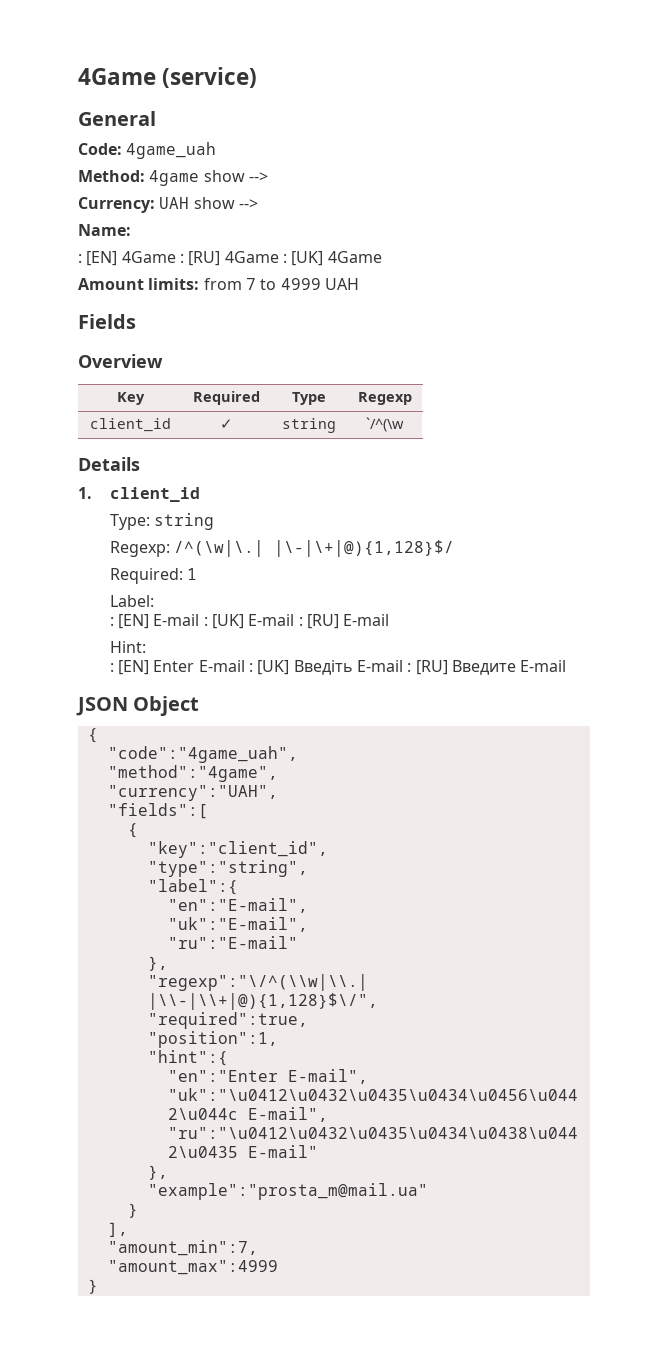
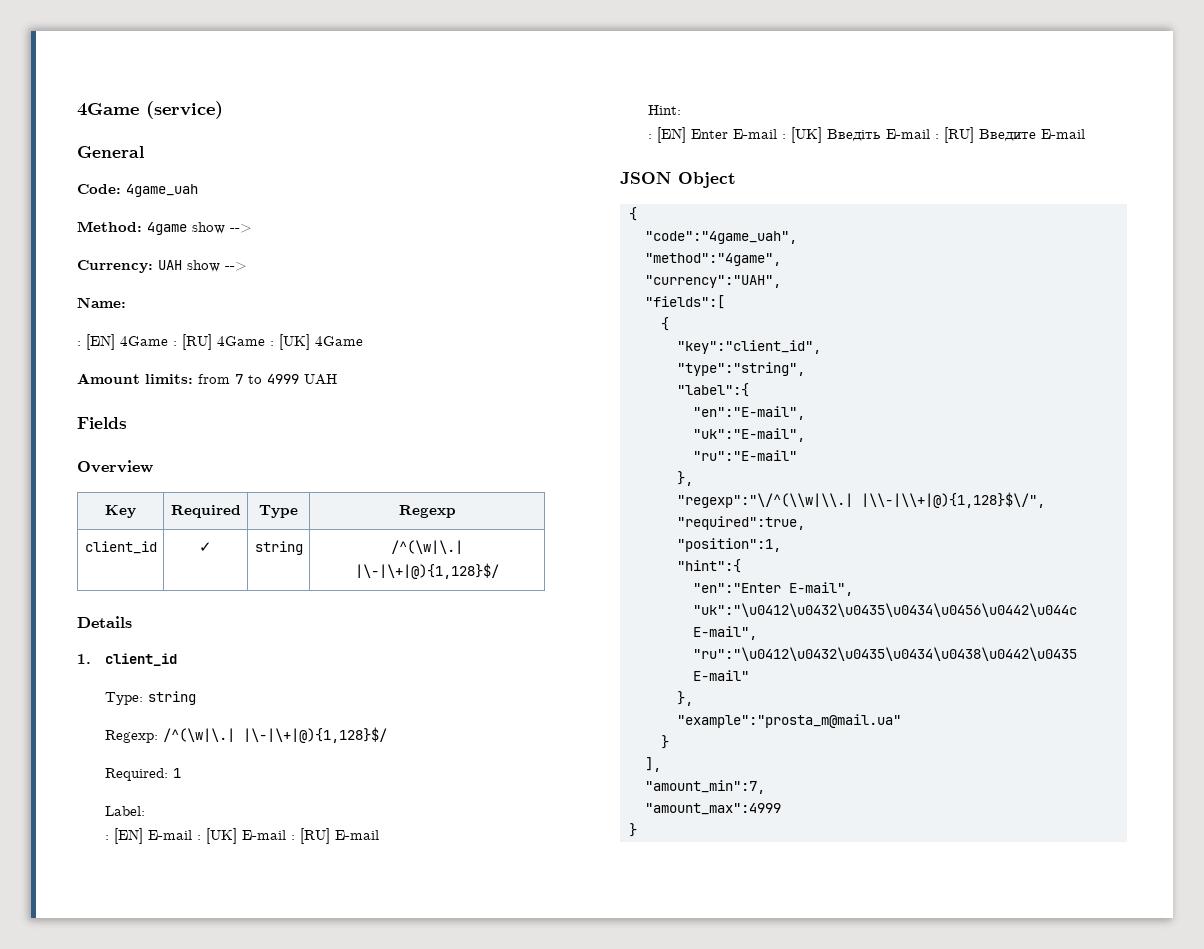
[366,417,404,432] `/^(\w -> [391,540,463,554] [355,563,499,579] /^(\w|\.| |\-|\+|@){1,128}$/

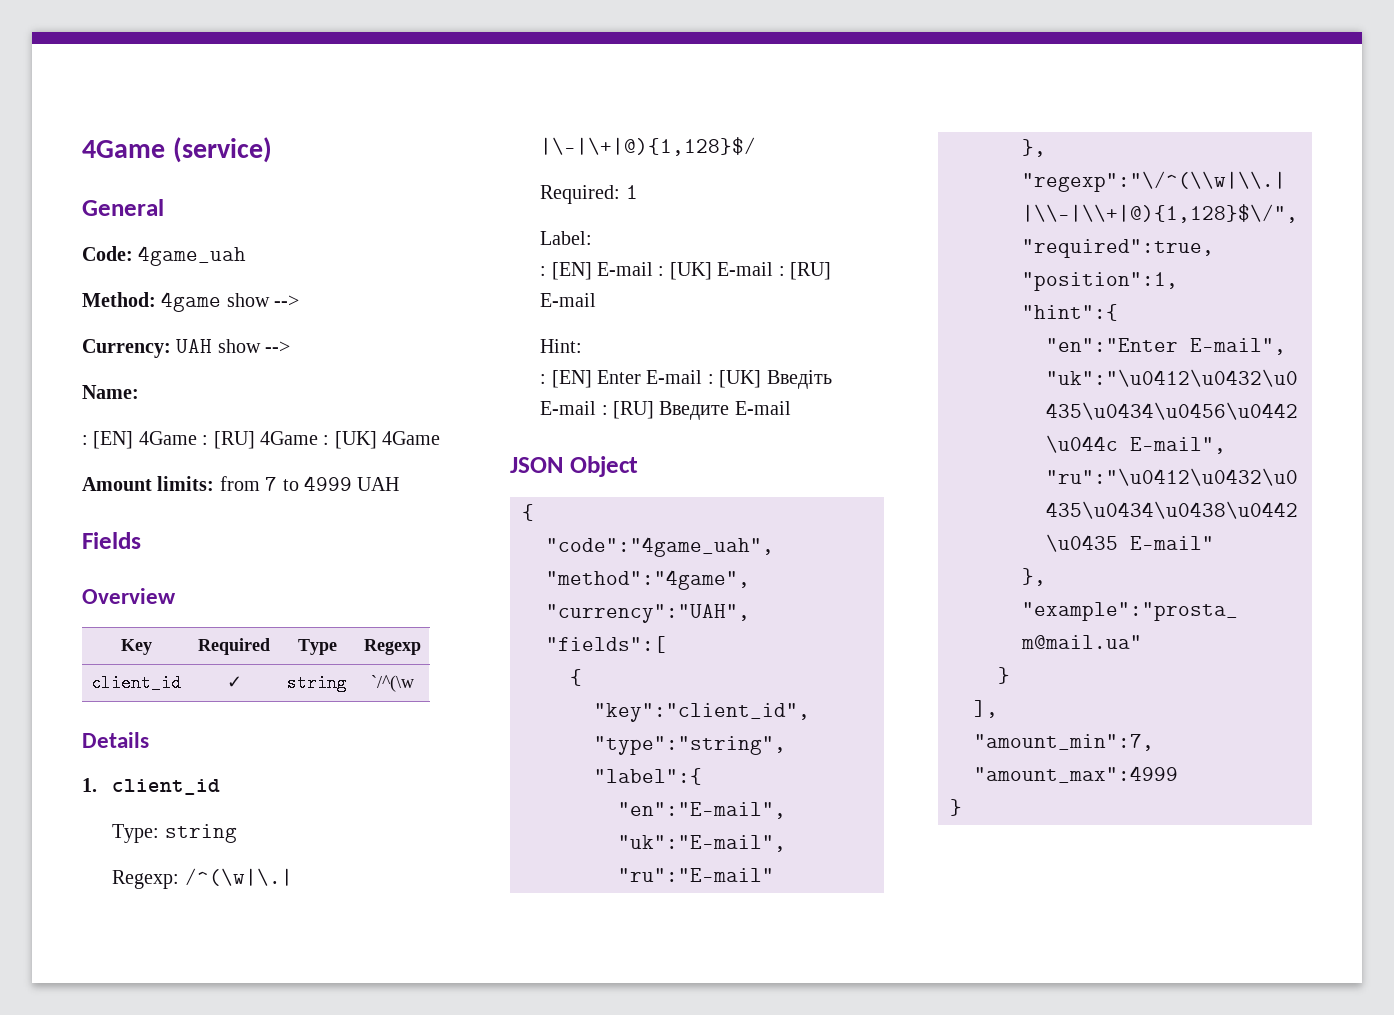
[391,540,463,554] [355,563,499,579] /^(\w|\.| |\-|\+|@){1,128}$/ -> [371,675,414,692] `/^(\w

